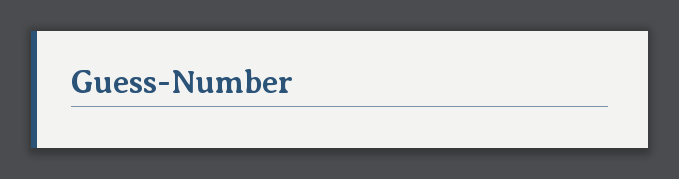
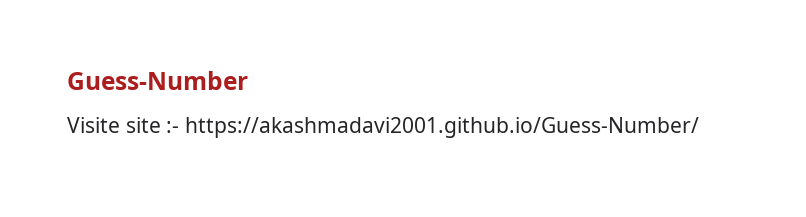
(293, 81) none -> [67,117,700,138] // Visite site :- https://akashmadavi2001.github.io/Guess-Number/

